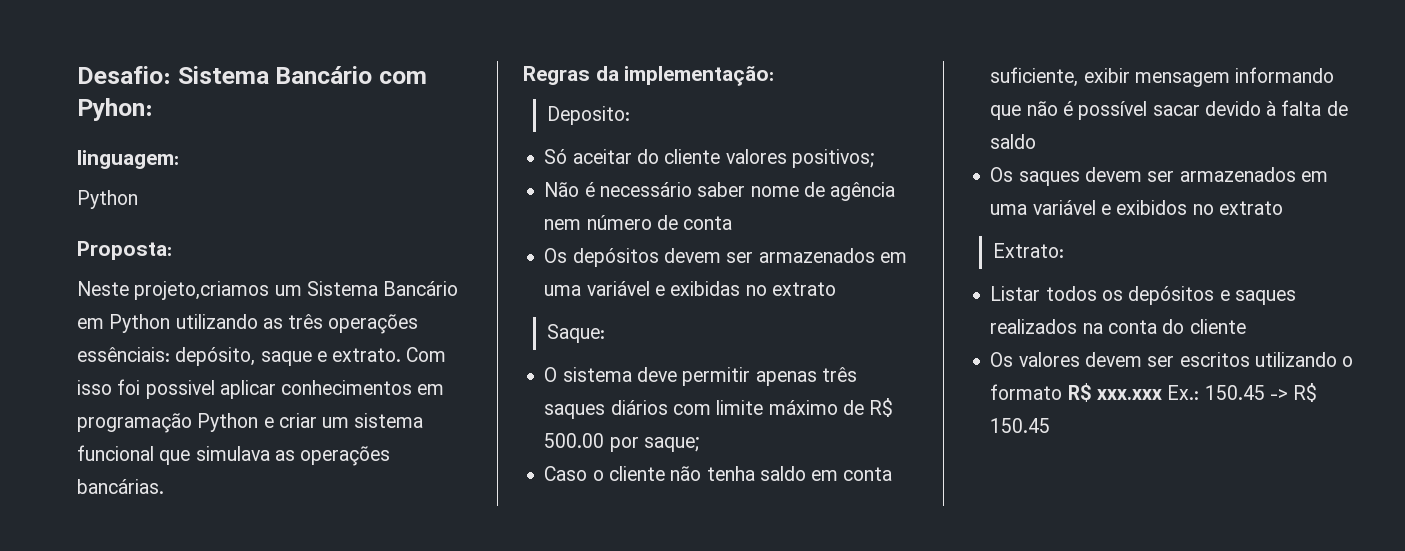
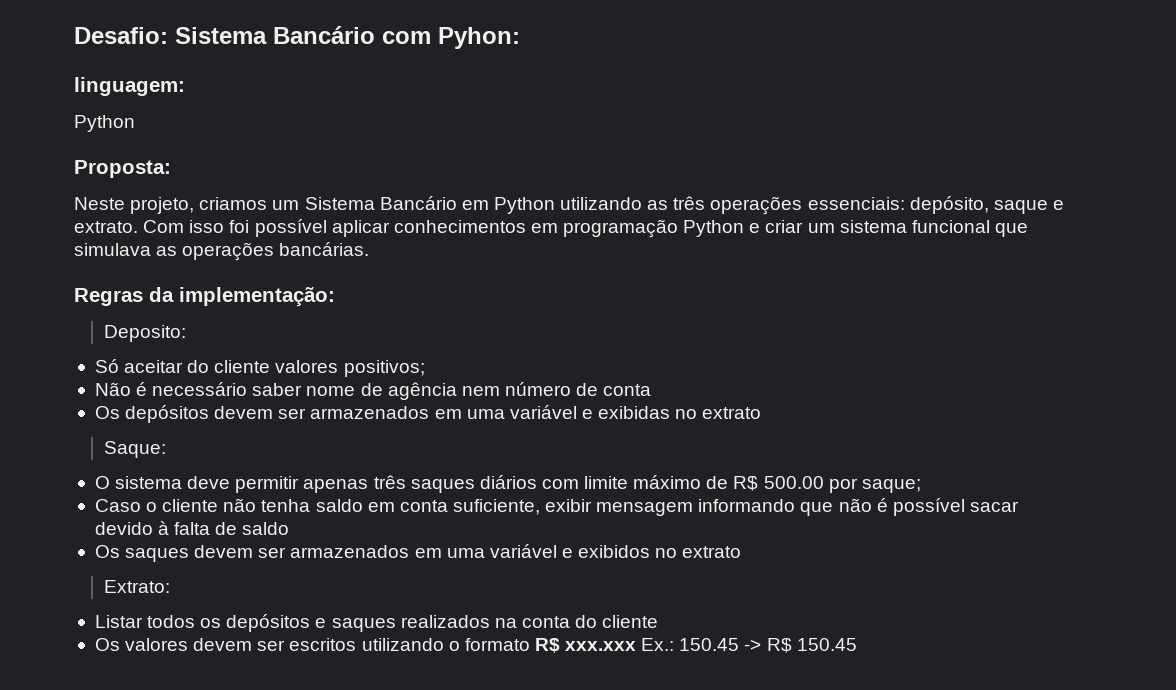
[134,281,270,300] projeto,criamos -> [130,197,268,214] projeto, criamos
[77,347,170,362] essênciais: -> [807,197,905,210] essenciais:
[145,380,215,399] possivel -> [254,219,327,237] possível

